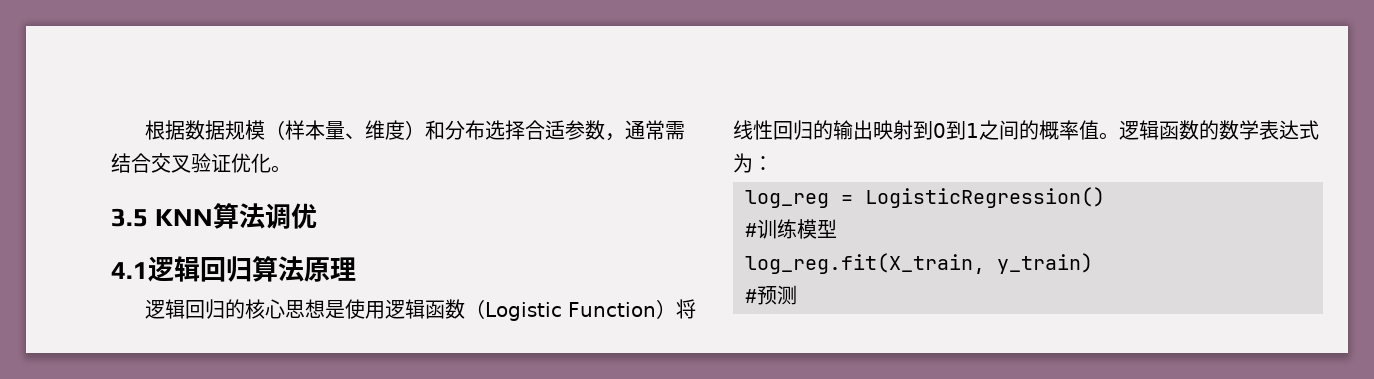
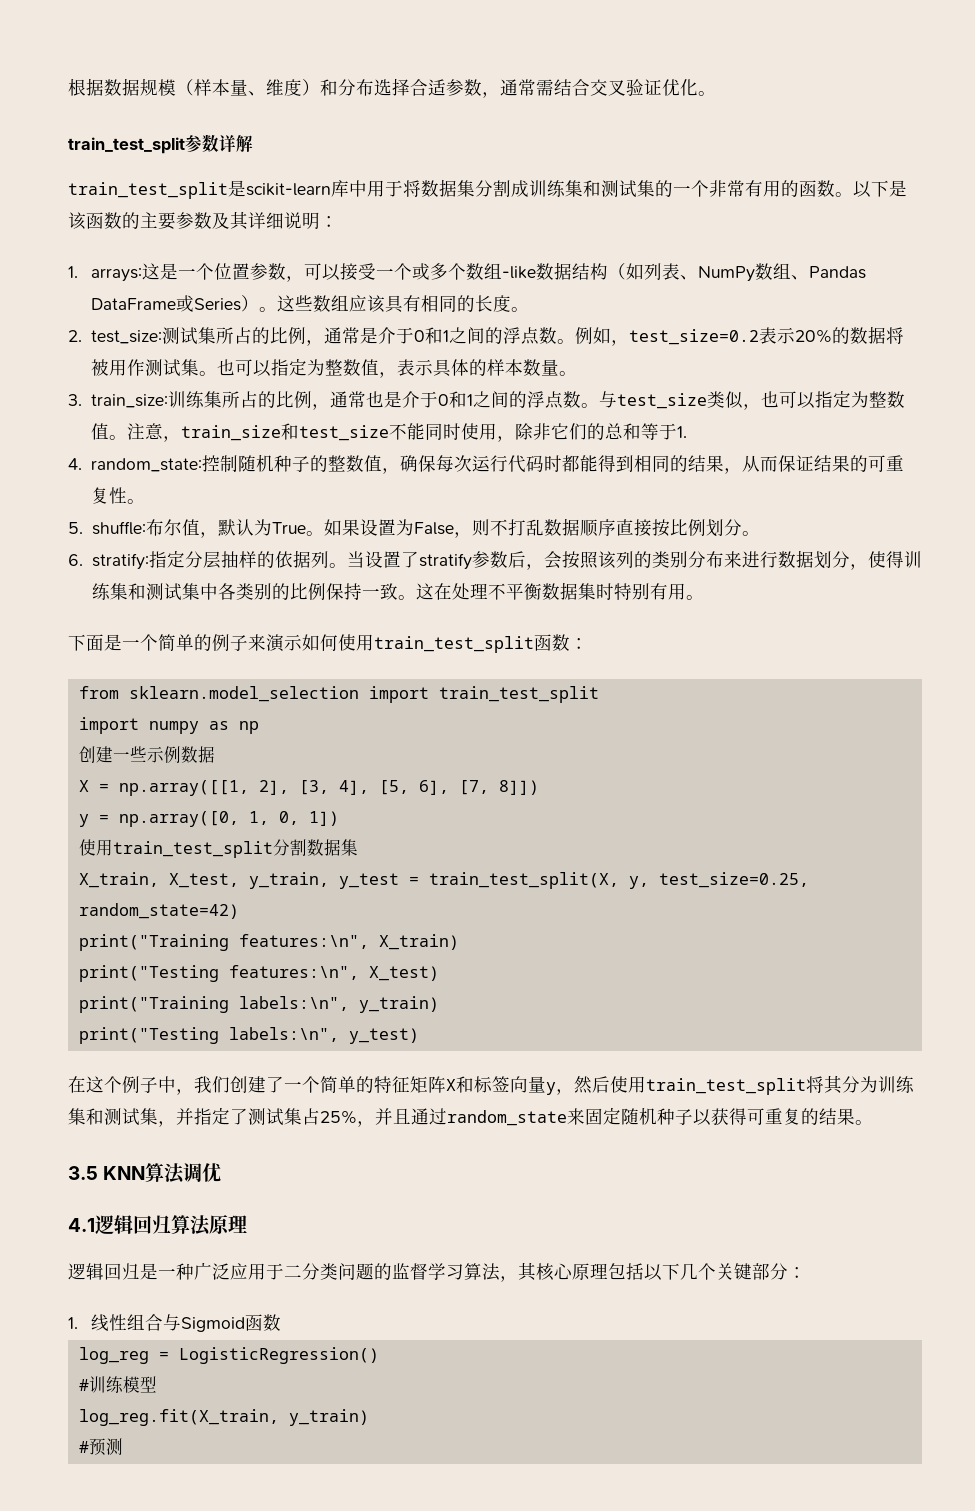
(291, 169) none -> [68,134,253,154] [68,179,907,199] [68,211,338,230] [68,262,867,282] [91,295,530,313] [68,326,905,346] [91,358,578,378] [68,390,906,410] [91,423,688,442] [68,454,905,474] [91,487,146,504] [68,518,760,538] [68,550,922,570] [91,582,704,601] [68,634,588,653] [78,686,599,703] [78,717,259,734] [78,746,215,763] [78,780,539,796] [78,811,339,827] [78,839,358,858] [78,872,809,889] [78,903,239,919] [78,934,459,951] [78,965,439,982] [78,996,439,1013] [78,1027,419,1044] [68,1075,915,1095] [68,1107,873,1127] // train_test_split参数详解 // train_test_split是scikit-learn库中用于将数据集分割成训练集和测试集的一个非常有用的函数。以下是该函数的主要参数及其详细说明： // 1. arrays:这是一个位置参数，可以接受一个或多个数组-like数据结构（如列表、NumPy数组、Pandas DataFrame或Series）。这些数组应该具有相同的长度。 // 2. test_size:测试集所占的比例，通常是介于0和1之间的浮点数。例如，test_size=0.2表示20%的数据将被用作测试集。也可以指定为整数值，表示具体的样本数量。 // 3. train_size:训练集所占的比例，通常也是介于0和1之间的浮点数。与test_size类似，也可以指定为整数值。注意，train_size和test_size不能同时使用，除非它们的总和等于1. // 4. random_state:控制随机种子的整数值，确保每次运行代码时都能得到相同的结果，从而保证结果的可重复性。 // 5. shuffle:布尔值，默认为True。如果设置为False，则不打乱数据顺序直接按比例划分。 // 6. stratify:指定分层抽样的依据列。当设置了stratify参数后，会按照该列的类别分布来进行数据划分，使得训练集和测试集中各类别的比例保持一致。这在处理不平衡数据集时特别有用。 // 下面是一个简单的例子来演示如何使用train_test_split函数： // from sklearn.model_selection import train_test_split // import numpy as np // 创建一些示例数据 // X = np.array([[1, 2], [3, 4], [5, 6], [7, 8]]) // y = np.array([0, 1, 0, 1]) // 使用train_test_split分割数据集 // X_train, X_test, y_train, y_test = train_test_split(X, y, test_size=0.25, random_state=42) // print("Training features:\n", X_train) // print("Testing features:\n", X_test) // print("Training labels:\n", y_train) // print("Testing labels:\n", y_test) // 在这个例子中，我们创建了一个简单的特征矩阵X和标签向量y，然后使用train_test_split将其分为训练集和测试集，并指定了测试集占25%，并且通过random_state来固定随机种子以获得可重复的结果。
[224,299,696,321] [733,120,1319,140] [733,153,773,173] 的核心思想是使用逻辑函数（Logistic Function）将线性回归的输出映射到0到1之间的概率值。逻辑函数的数学表达式为： -> [140,1262,806,1282] [68,1314,282,1332] 是一种广泛应用于二分类问题的监督学习算法，其核心原理包括以下几个关键部分： // 1.线性组合与Sigmoid函数

